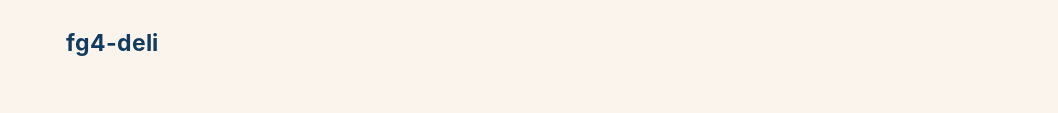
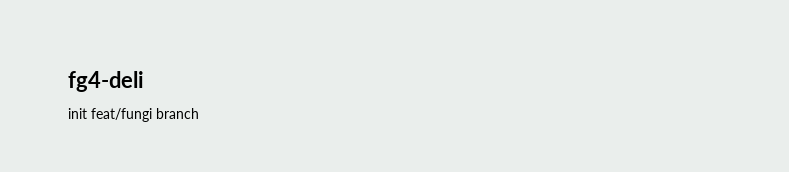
(158, 44) none -> [68,108,199,122] // init feat/fungi branch

